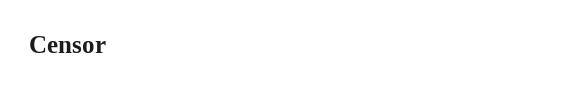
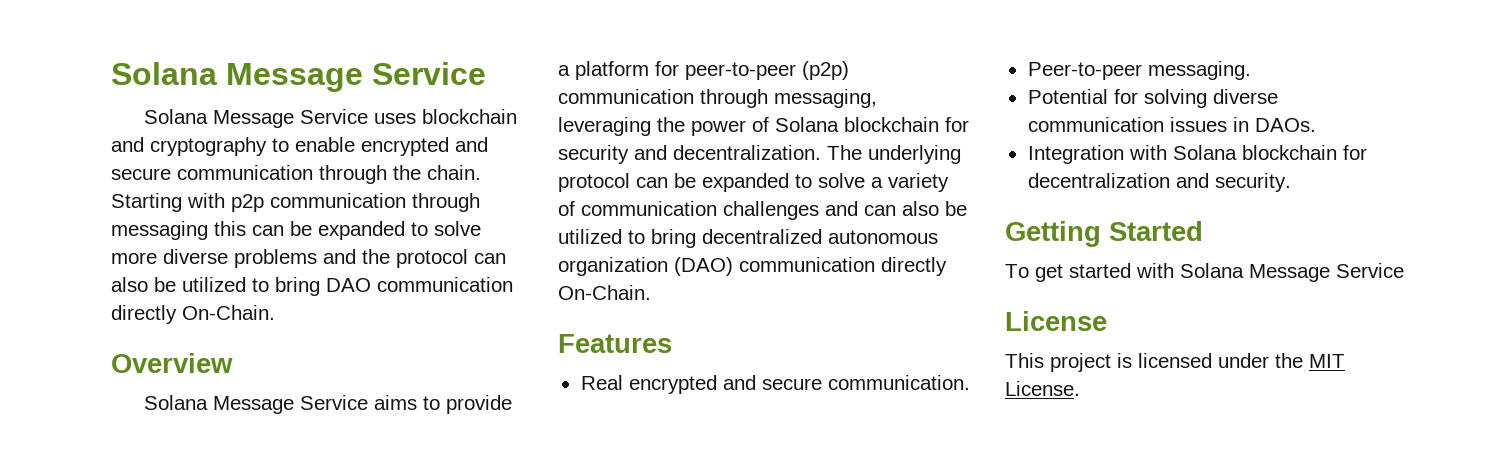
[29,36,106,53] Censor -> [111,62,486,92] [144,109,518,128] [111,137,488,156] [111,165,481,184] [111,193,480,212] [111,221,481,240] [111,249,506,268] [111,277,513,296] [111,305,275,324] [111,353,233,373] [144,395,513,414] [558,61,849,80] [558,89,877,108] [558,117,969,136] [558,145,961,164] [558,173,949,192] [558,201,967,220] [558,229,938,248] [558,257,947,276] [558,285,651,300] [558,334,672,353] [580,375,970,394] [1027,61,1251,80] [1027,89,1278,108] [1027,117,1316,132] [1027,145,1367,164] [1027,173,1291,192] [1005,221,1203,247] [1005,263,1404,282] [1005,311,1107,331] [1005,353,1345,372] [1005,381,1080,396] Solana Message Service // Solana Message Service uses blockchain and cryptography to enable encrypted and secure communication through the chain. Starting with p2p communication through messaging this can be expanded to solve more diverse problems and the protocol can also be utilized to bring DAO communication directly On-Chain. // Overview // Solana Message Service aims to provide a platform for peer-to-peer (p2p) communication through messaging, leveraging the power of Solana blockchain for security and decentralization. The underlying protocol can be expanded to solve a variety of communication challenges and can also be utilized to bring decentralized autonomous organization (DAO) communication directly On-Chain. // Features // Real encrypted and secure communication. // Peer-to-peer messaging. // Potential for solving diverse communication issues in DAOs. // Integration with Solana blockchain for decentralization and security. // Getting Started // To get started with Solana Message Service // License // This project is licensed under the MIT License.

